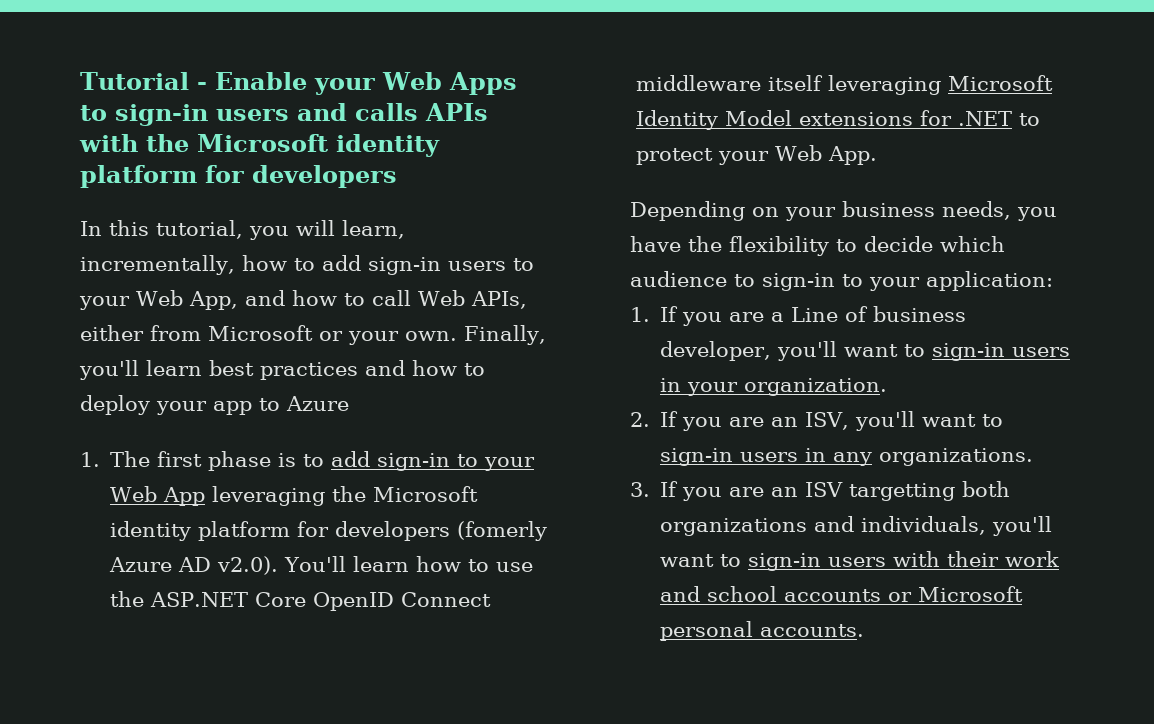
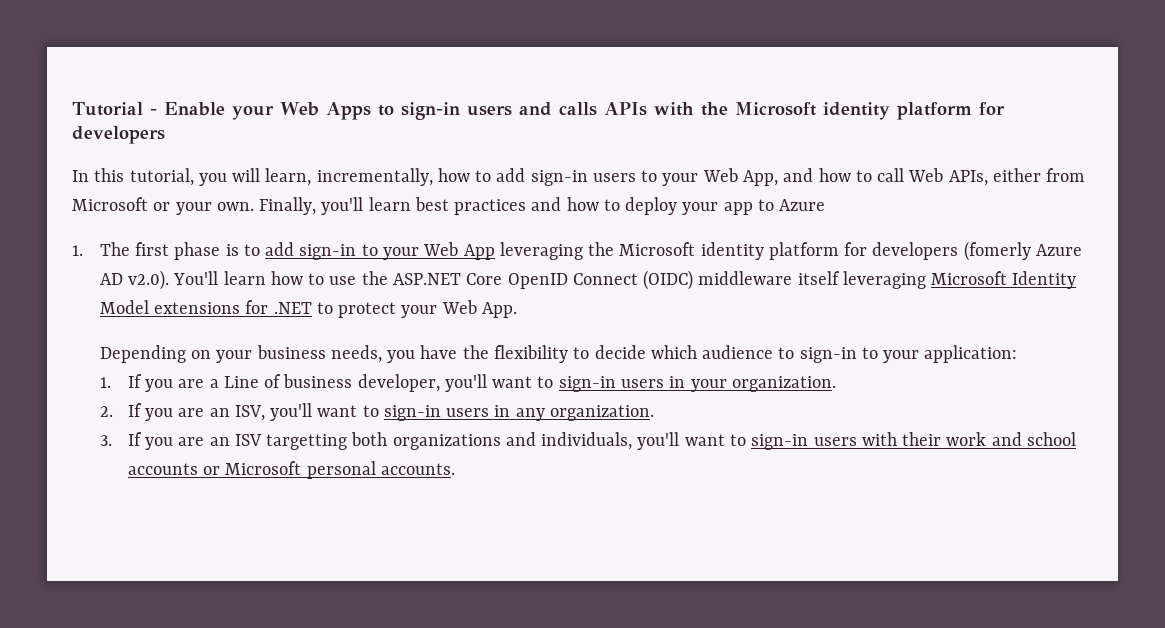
(492, 599) none -> [643,270,694,290] (OIDC)
[879,448,1034,466] organizations. -> [549,405,654,421] organization.

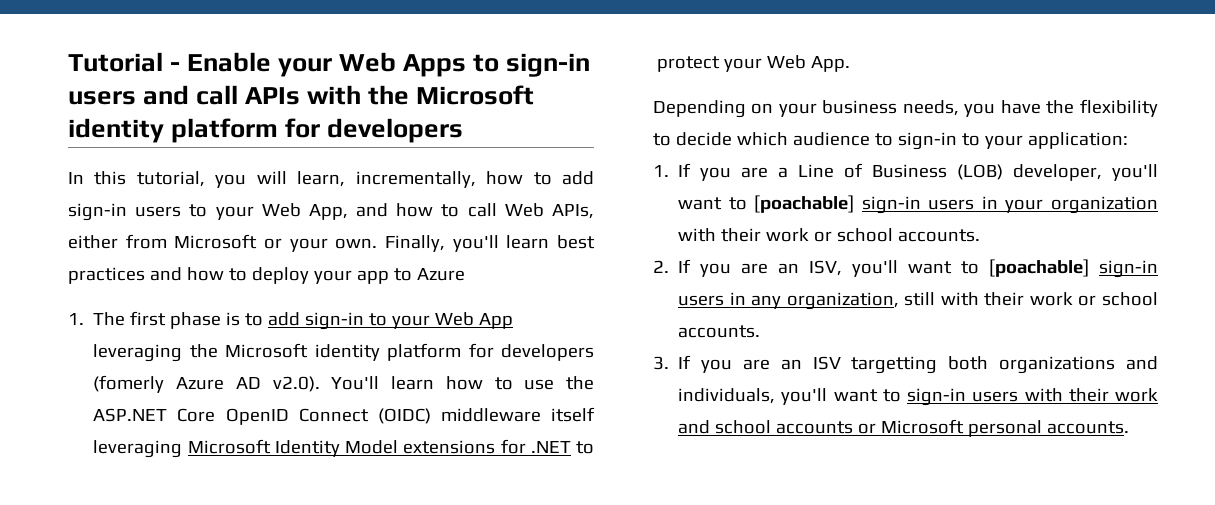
[558,102,597,116] calls -> [196,85,239,105] call
[283,374,353,388] business -> [872,164,1004,180] Business (LOB)
(554, 382) none -> [754,195,855,213] [poachable]
[731,376,836,392] organization. -> [1051,196,1158,214] [678,228,981,242] organization with their work or school accounts.
(379, 411) none -> [989,259,1090,277] [poachable]
[549,405,654,421] organization. -> [786,292,1158,310] [678,325,761,338] organization, still with their work or school accounts.

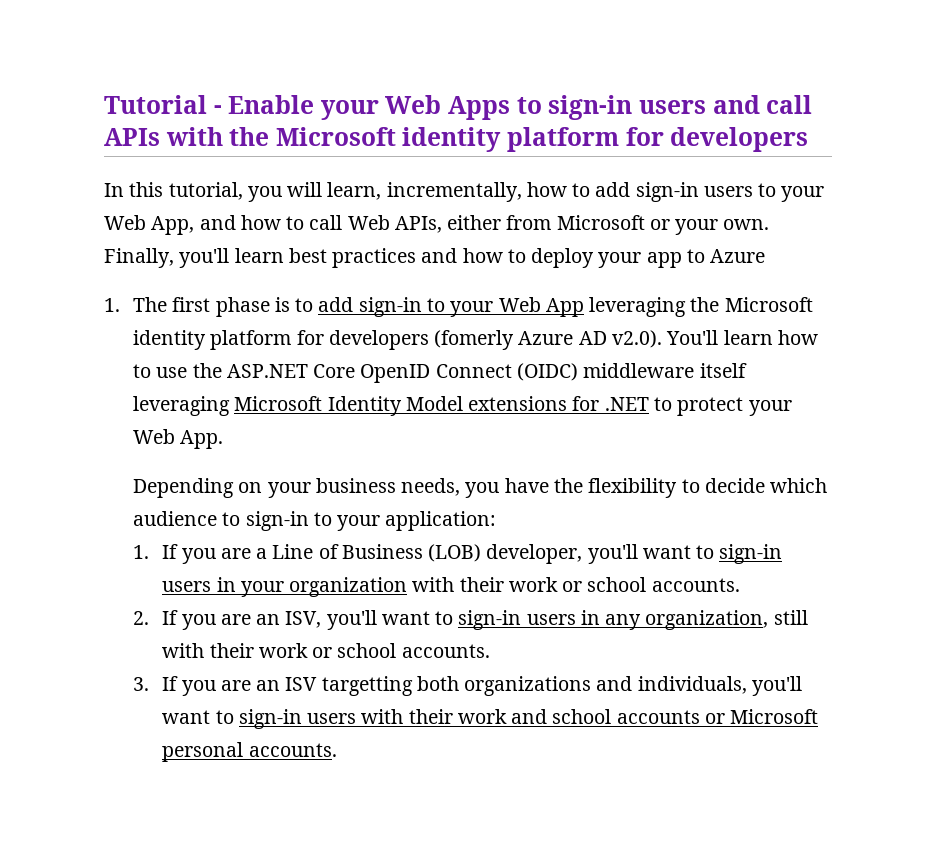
[754,195,855,213] [poachable] -> (715, 552) none
[989,259,1090,277] [poachable] -> (454, 618) none

